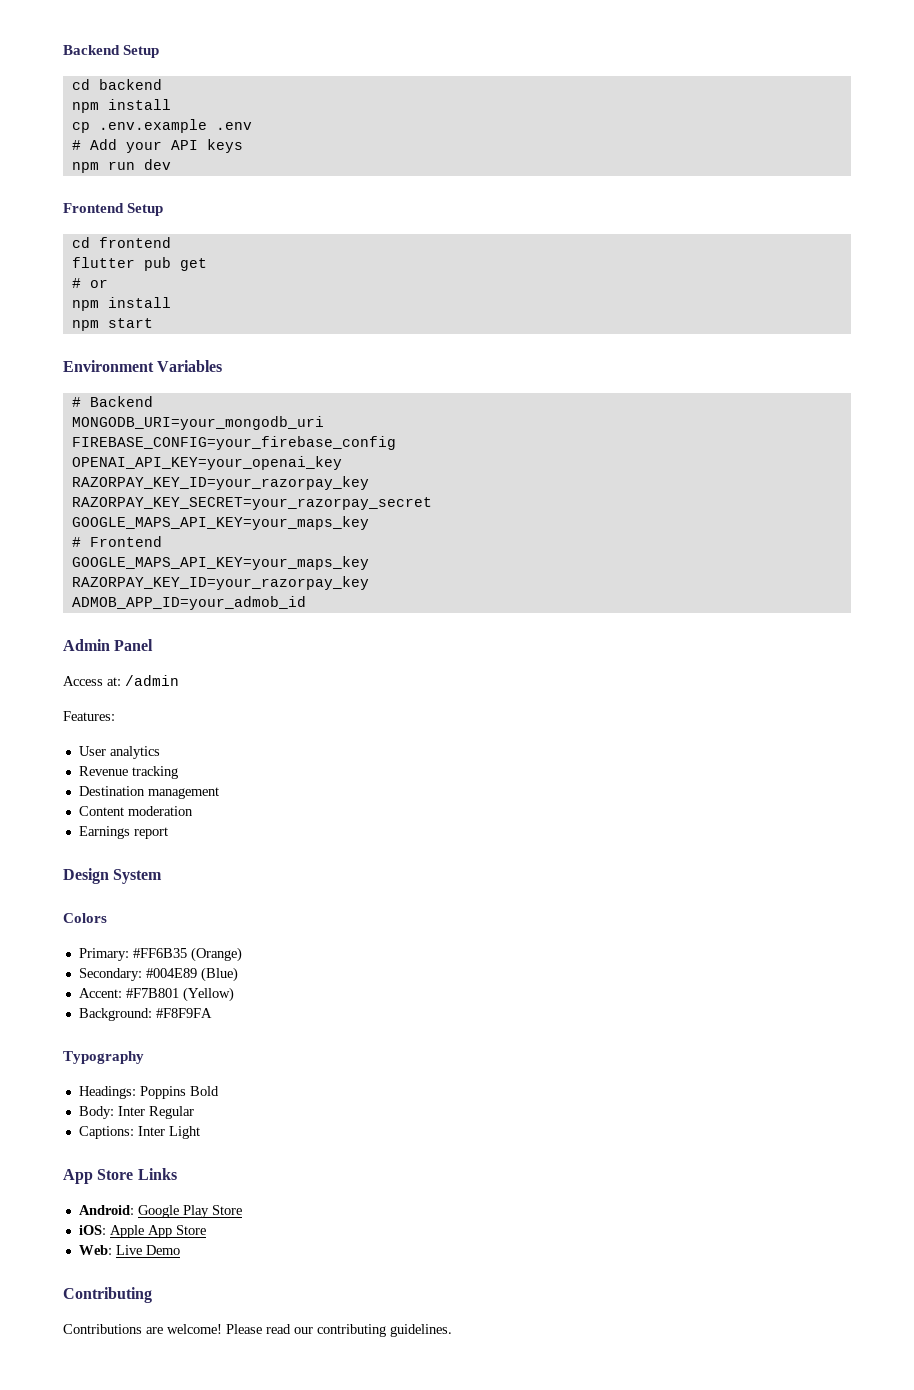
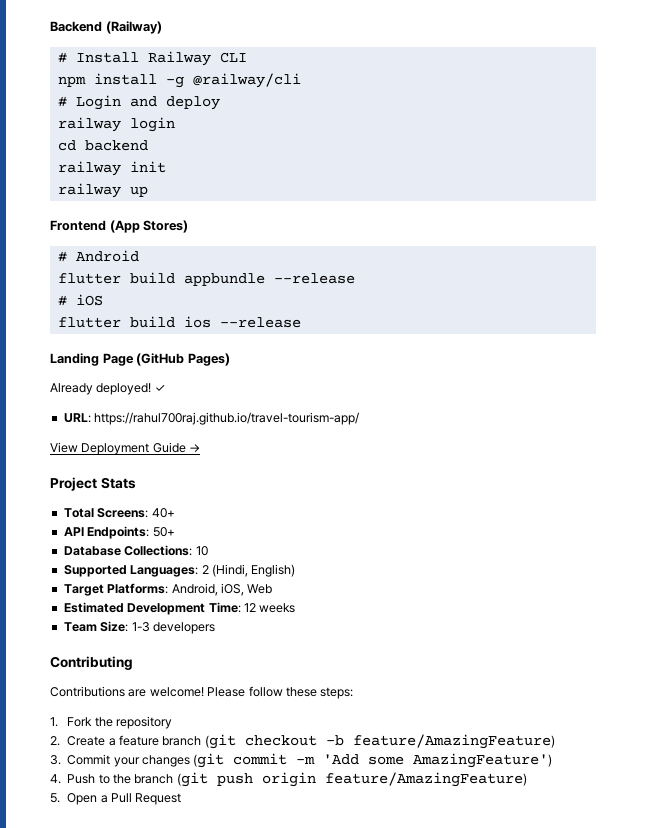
[63,45,160,58] [71,79,162,90] [71,99,171,113] [71,119,252,133] [71,139,243,153] [71,159,171,173] [63,203,164,216] [71,237,171,248] [71,257,207,271] [71,278,108,288] [71,297,171,311] [71,318,153,331] [63,360,223,372] [71,396,153,407] [71,416,324,430] [71,436,396,450] [71,456,342,470] [71,476,369,490] [71,497,432,510] [71,516,369,530] [71,536,162,547] [71,556,369,570] [71,576,369,590] [71,596,306,610] [63,639,154,651] [63,675,179,686] [63,711,115,721] [78,746,160,759] [78,766,178,779] [78,786,219,799] [78,806,193,816] [78,826,168,839] [63,868,163,884] [63,913,107,923] [78,947,242,962] [78,967,238,982] [78,987,234,1002] [78,1008,212,1021] [63,1051,144,1064] [78,1086,219,1099] [78,1106,194,1119] [78,1126,200,1139] [63,1168,177,1184] [78,1205,242,1218] [78,1225,206,1238] [78,1245,180,1255] Backend Setup // cd backend // npm install // cp .env.example .env // # Add your API keys // npm run dev // Frontend Setup // cd frontend // flutter pub get // # or // npm install // npm start // Environment Variables // # Backend // MONGODB_URI=your_mongodb_uri // FIREBASE_CONFIG=your_firebase_config // OPENAI_API_KEY=your_openai_key // RAZORPAY_KEY_ID=your_razorpay_key // RAZORPAY_KEY_SECRET=your_razorpay_secret // GOOGLE_MAPS_API_KEY=your_maps_key // # Frontend // GOOGLE_MAPS_API_KEY=your_maps_key // RAZORPAY_KEY_ID=your_razorpay_key // ADMOB_APP_ID=your_admob_id // Admin Panel // Access at: /admin // Features: // User analytics // Revenue tracking // Destination management // Content moderation // Earnings report // Design System // Colors // Primary: #FF6B35 (Orange) // Secondary: #004E89 (Blue) // Accent: #F7B801 (Yellow) // Background: #F8F9FA // Typography // Headings: Poppins Bold // Body: Inter Regular // Captions: Inter Light // App Store Links // Android: Google Play Store // iOS: Apple App Store // Web: Live Demo -> [50,21,162,34] [57,51,247,66] [57,73,301,88] [57,95,220,110] [57,117,175,132] [57,140,148,151] [57,161,166,176] [57,183,148,198] [50,220,189,233] [57,250,139,262] [57,272,355,286] [57,294,103,306] [57,316,301,328] [50,353,230,366] [50,383,166,395] [63,412,360,425] [50,442,201,455] [50,477,136,491] [63,508,175,518] [63,526,175,539] [63,545,208,556] [63,564,296,577] [63,583,273,596] [63,602,296,615] [63,621,215,634] Backend (Railway) // # Install Railway CLI // npm install -g @railway/cli // # Login and deploy // railway login // cd backend // railway init // railway up // Frontend (App Stores) // # Android // flutter build appbundle --release // # iOS // flutter build ios --release // Landing Page (GitHub Pages) // Already deployed! ✓ // URL: https://rahul700raj.github.io/travel-tourism-app/ // View Deployment Guide → // Project Stats // Total Screens: 40+ // API Endpoints: 50+ // Database Collections: 10 // Supported Languages: 2 (Hindi, English) // Target Platforms: Android, iOS, Web // Estimated Development Time: 12 weeks // Team Size: 1-3 developers
[266,1324,452,1337] read our contributing guidelines. -> [248,686,354,699] [50,716,173,729] [50,734,555,749] [50,753,553,768] [50,772,527,787] [50,793,182,805] follow these steps: // 1. Fork the repository // 2. Create a feature branch (git checkout -b feature/AmazingFeature) // 3. Commit your changes (git commit -m 'Add some AmazingFeature') // 4. Push to the branch (git push origin feature/AmazingFeature) // 5. Open a Pull Request

